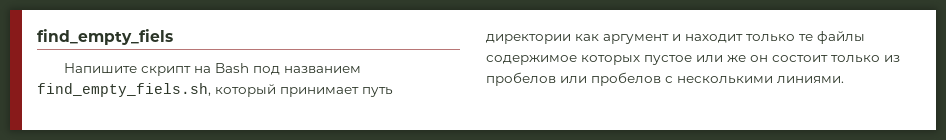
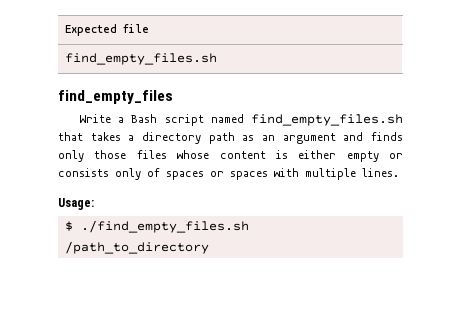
[37,29,173,45] [64,63,362,76] [37,83,393,97] [486,31,865,44] [486,55,900,65] [486,72,844,86] find_empty_fiels // Напишите скрипт на Bash под названием find_empty_fiels.sh, который принимает путь директории как аргумент и находит только те файлы содержимое которых пустое или же он состоит только из пробелов или пробелов с несколькими линиями. -> [65,24,150,36] [65,53,218,65] [58,90,173,104] [79,114,403,126] [58,132,403,144] [58,150,403,162] [58,168,399,180] [58,198,94,210] [64,220,249,233] [64,241,209,254] Expected file // find_empty_files.sh // find_empty_files // Write a Bash script named find_empty_files.sh that takes a directory path as an argument and finds only those files whose content is either empty or consists only of spaces or spaces with multiple lines. // Usage: // $ ./find_empty_files.sh /path_to_directory

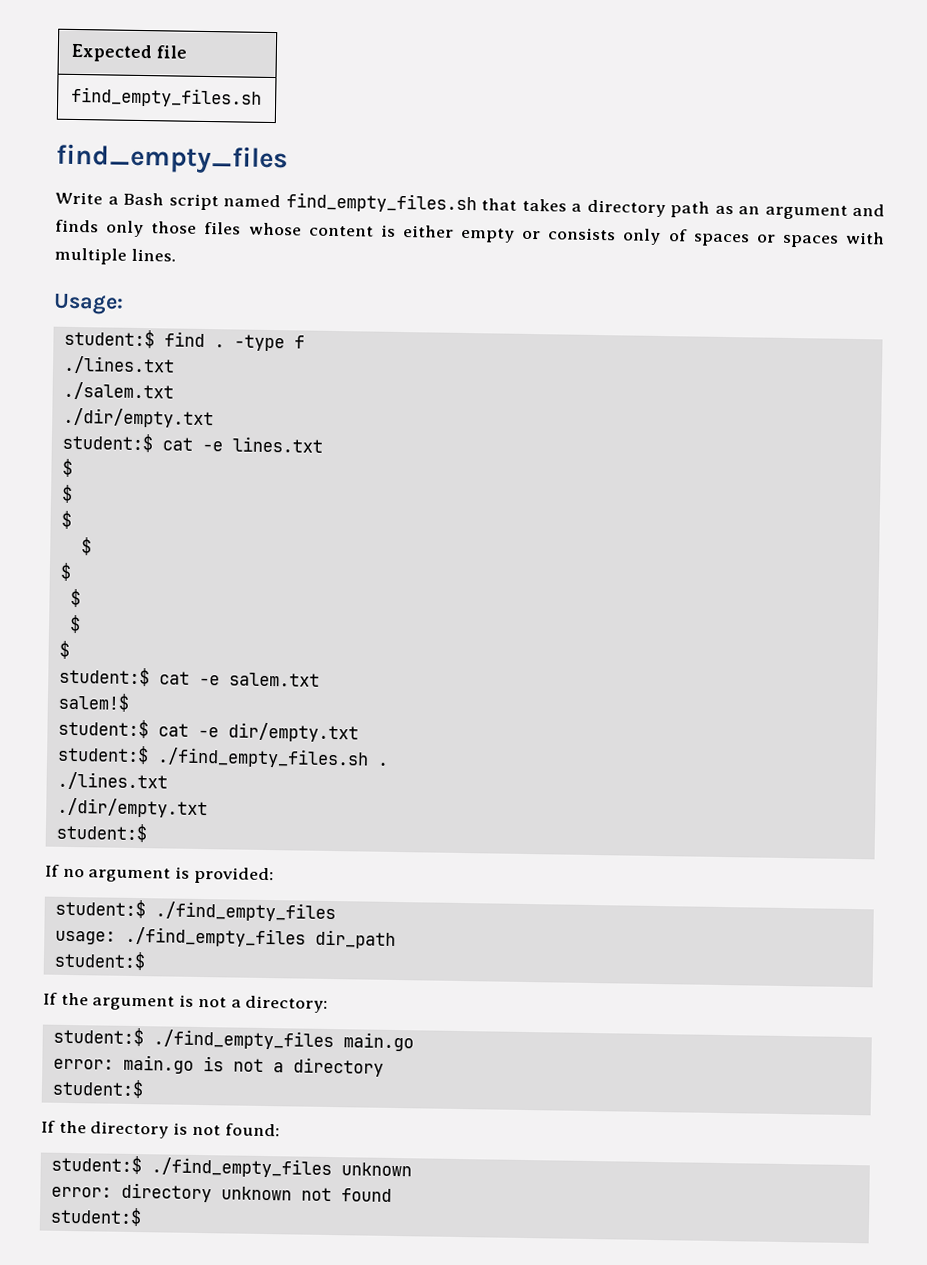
[64,220,249,233] [64,241,209,254] $ ./find_empty_files.sh /path_to_directory -> [63,328,305,352] [62,355,175,375] [62,381,174,401] [62,407,214,429] [61,432,323,453] [61,458,73,477] [60,484,73,503] [60,510,72,529] [80,537,92,556] [59,562,72,581] [69,588,81,608] [68,614,81,634] [58,640,70,659] [58,666,320,687] [57,692,130,712] [57,718,359,743] [56,744,388,769] [56,771,168,791] [56,797,208,819] [55,822,148,843] [45,864,274,885] [54,898,336,923] [54,926,396,949] [53,950,146,971] [43,992,329,1013] [52,1026,414,1052] [52,1054,384,1077] [51,1078,144,1099] [41,1120,280,1139] [50,1154,412,1179] [50,1182,392,1203] [49,1206,142,1227] student:$ find . -type f // ./lines.txt // ./salem.txt // ./dir/empty.txt // student:$ cat -e lines.txt // $ // $ // $ // $ // $ // $ // $ // $ // student:$ cat -e salem.txt // salem!$ // student:$ cat -e dir/empty.txt // student:$ ./find_empty_files.sh . // ./lines.txt // ./dir/empty.txt // student:$ // If no argument is provided: // student:$ ./find_empty_files // usage: ./find_empty_files dir_path // student:$ // If the argument is not a directory: // student:$ ./find_empty_files main.go // error: main.go is not a directory // student:$ // If the directory is not found: // student:$ ./find_empty_files unknown // error: directory unknown not found // student:$

